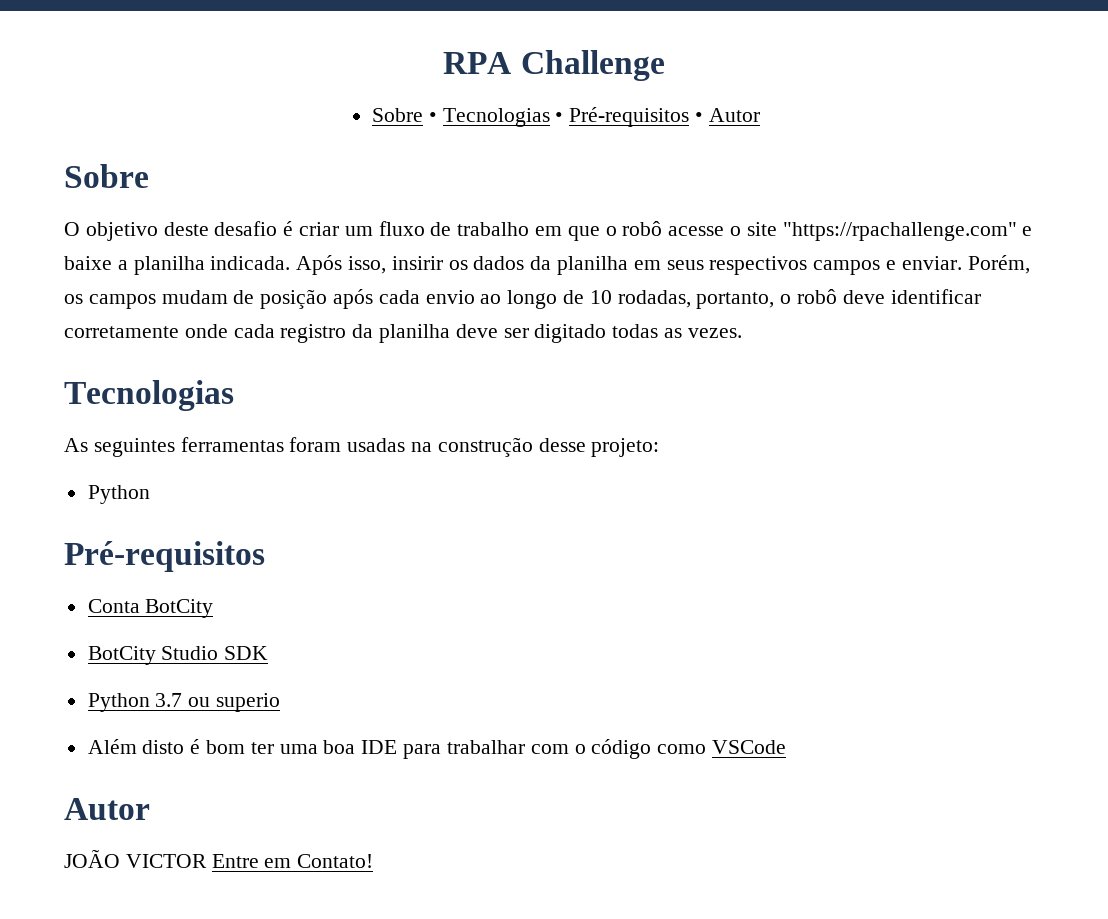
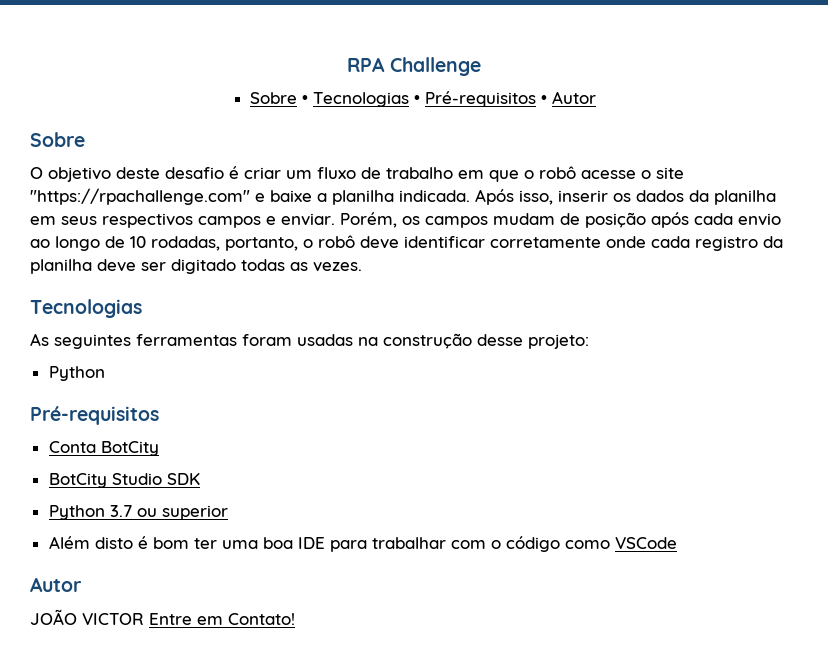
[391,256,443,270] insirir -> [558,190,608,202] inserir
[216,693,281,712] superio -> [161,505,228,520] superior

